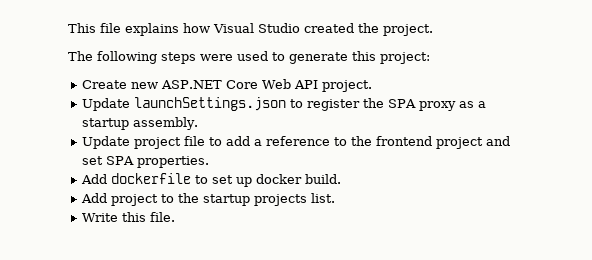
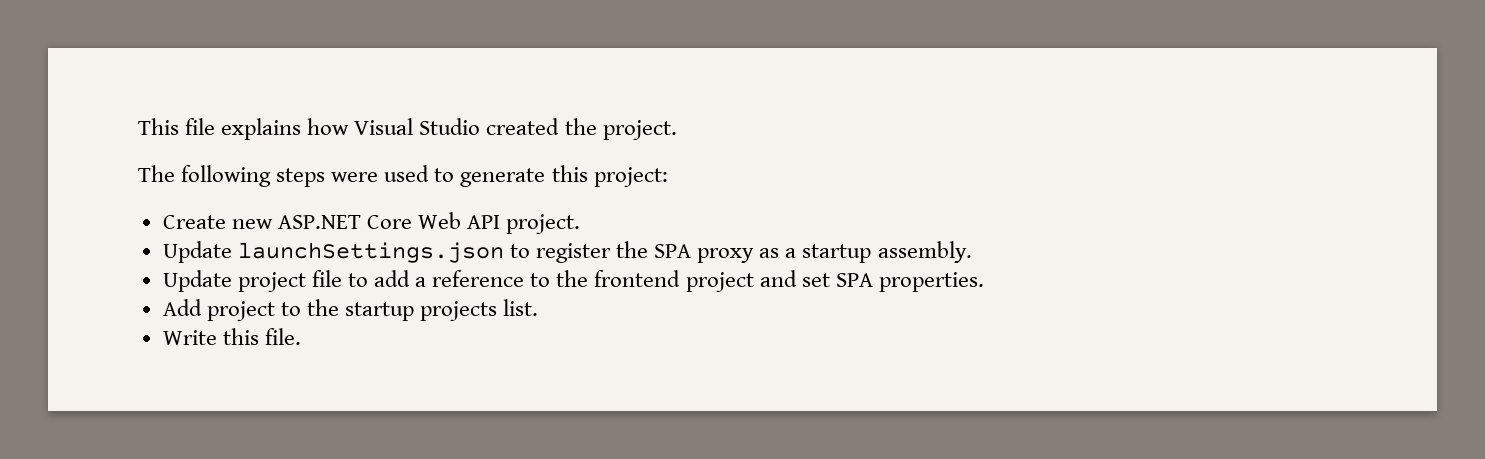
[81,173,342,187] // Add dockerfile to set up docker build. -> (984, 282) none

